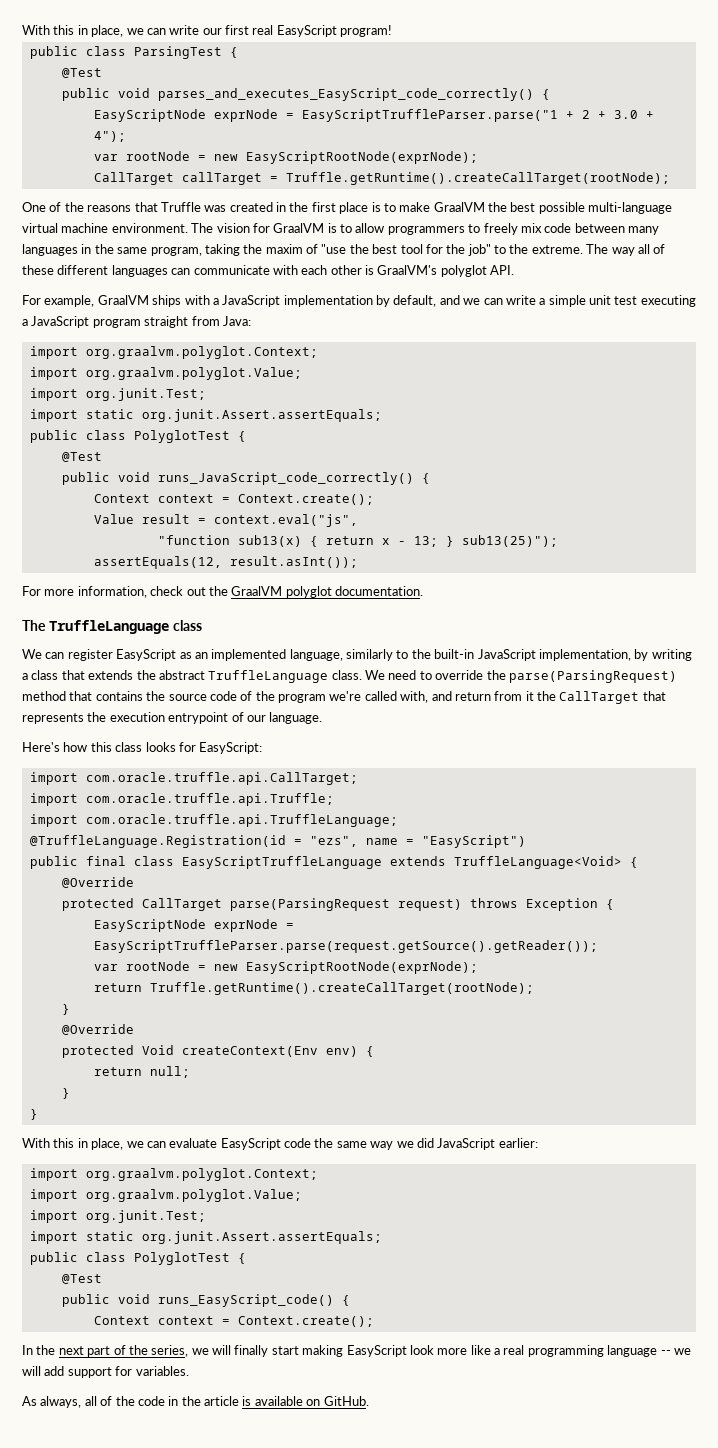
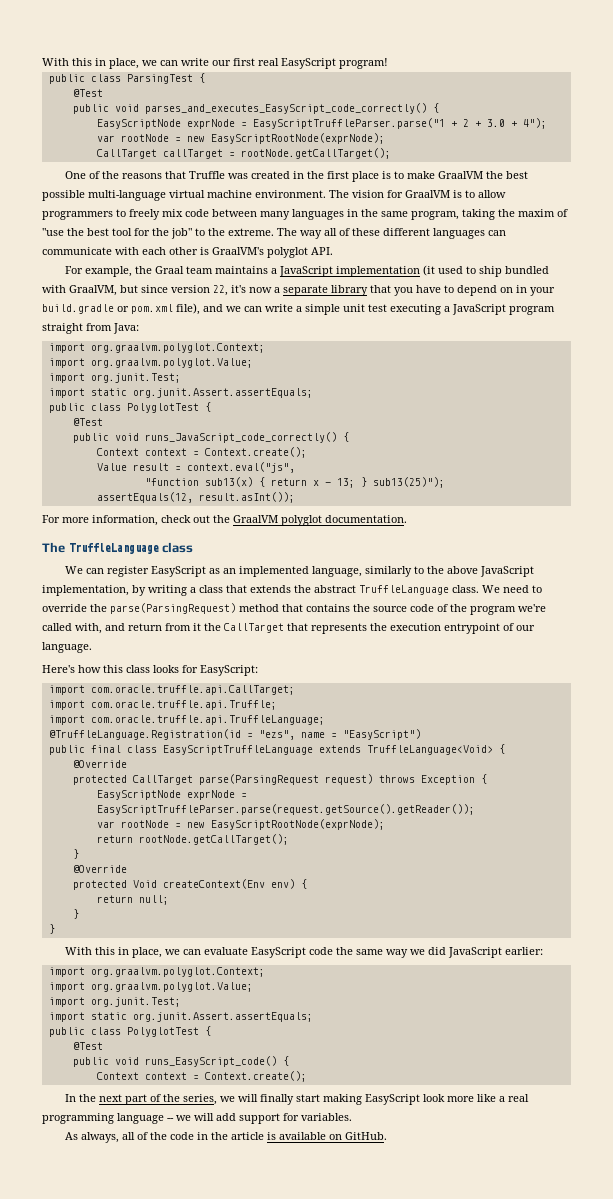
[285,172,670,185] Truffle.getRuntime().createCallTarget(rootNode); -> [240,148,391,159] rootNode.getCallTarget();
[97,295,437,307] GraalVM ships with a JavaScript implementation by default, -> [135,265,550,277] [42,285,555,296] [42,303,200,315] the Graal team maintains a JavaScript implementation (it used to ship bundled with GraalVM, but since version 22, it's now a separate library that you have to depend on in your build.gradle or pom.xml file),
[434,649,475,659] built-in -> [447,566,479,574] above
[149,982,534,995] Truffle.getRuntime().createCallTarget(rootNode); -> [138,834,289,845] rootNode.getCallTarget();

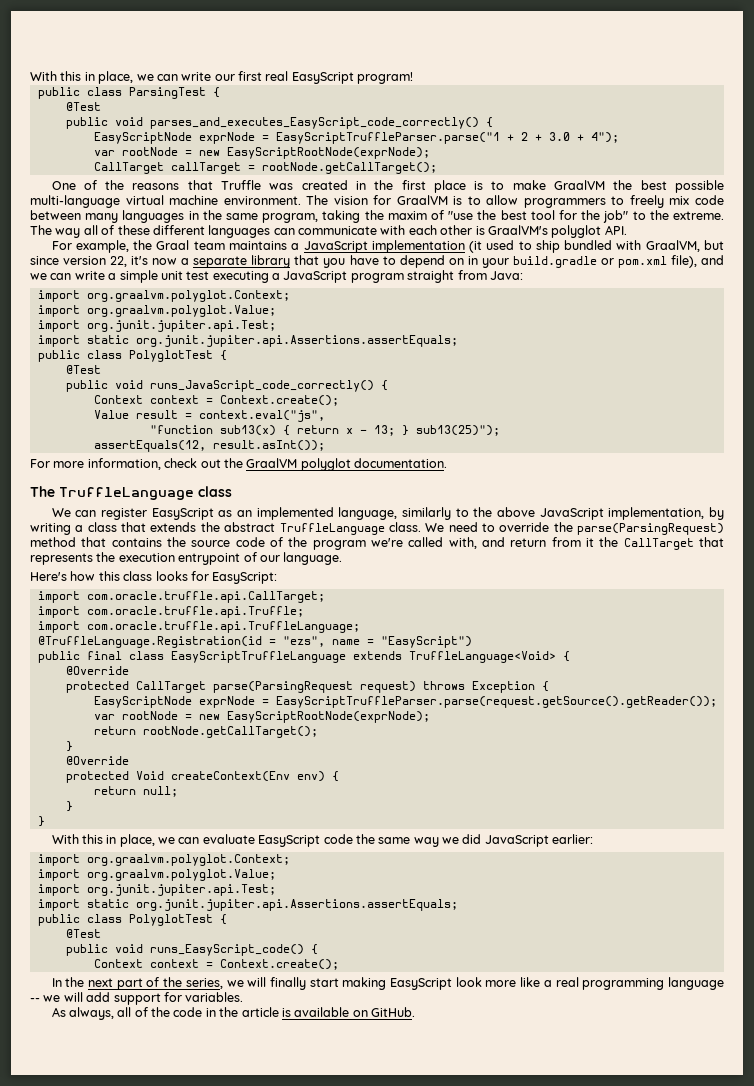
[90,373,181,383] [48,388,313,398] org.junit.Test; // import static org.junit.Assert.assertEquals; -> [86,320,276,332] [37,335,458,347] org.junit.jupiter.api.Test; // import static org.junit.jupiter.api.Assertions.assertEquals;
[90,997,181,1007] [48,1012,313,1022] org.junit.Test; // import static org.junit.Assert.assertEquals; -> [86,884,276,896] [37,899,458,911] org.junit.jupiter.api.Test; // import static org.junit.jupiter.api.Assertions.assertEquals;

